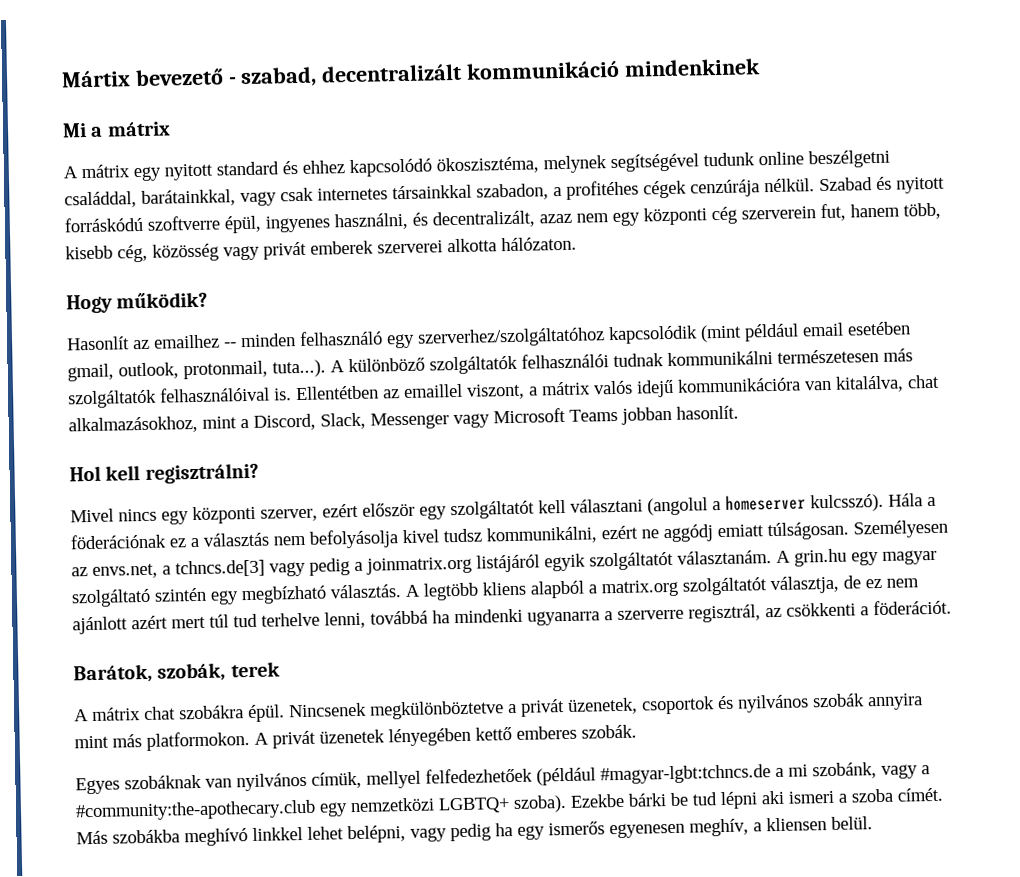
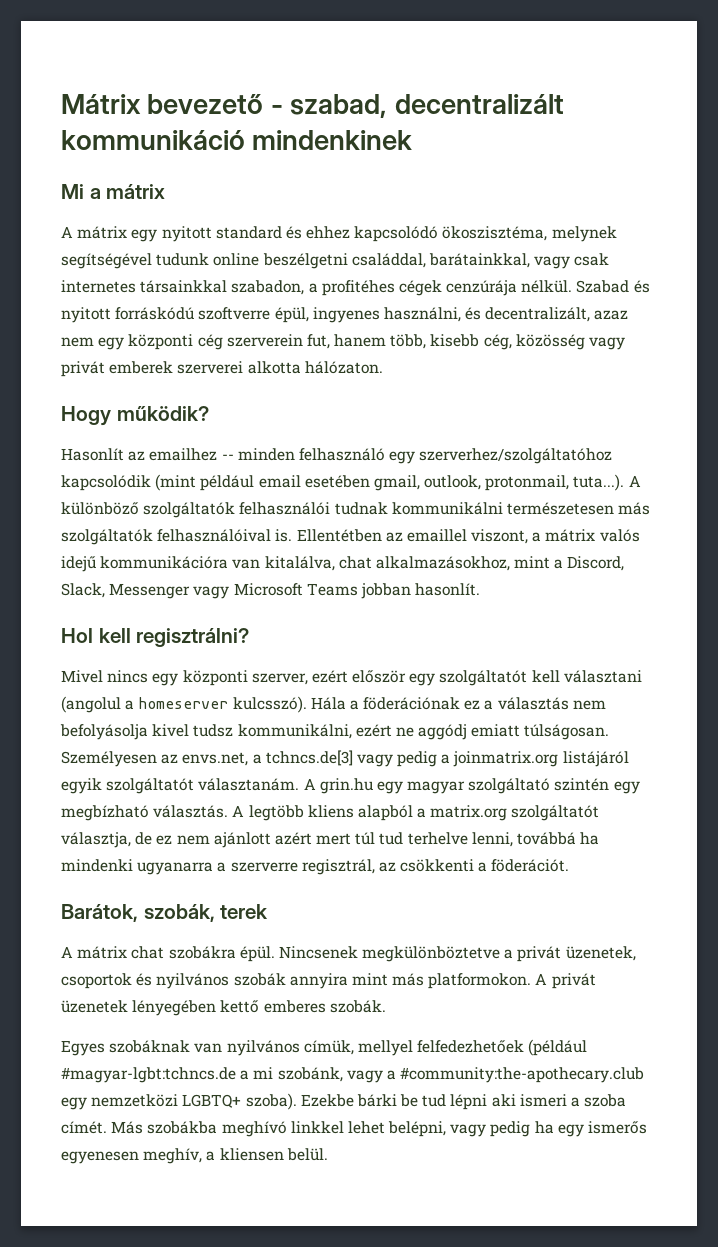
[61,70,131,88] Mártix -> [61,94,141,114] Mátrix

